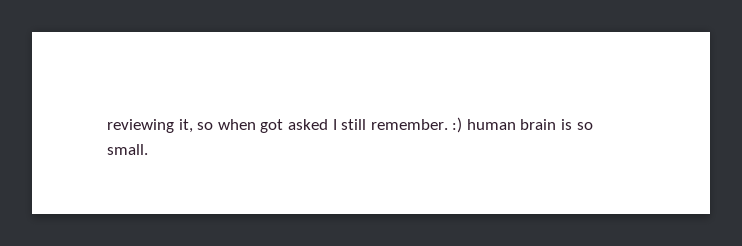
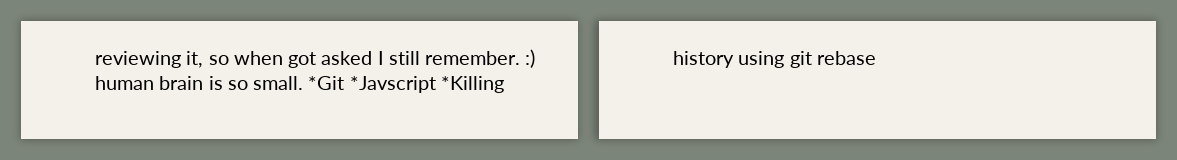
(148, 149) none -> [308,76,504,93] [673,51,876,68] *Git *Javscript *Killing history using git rebase

